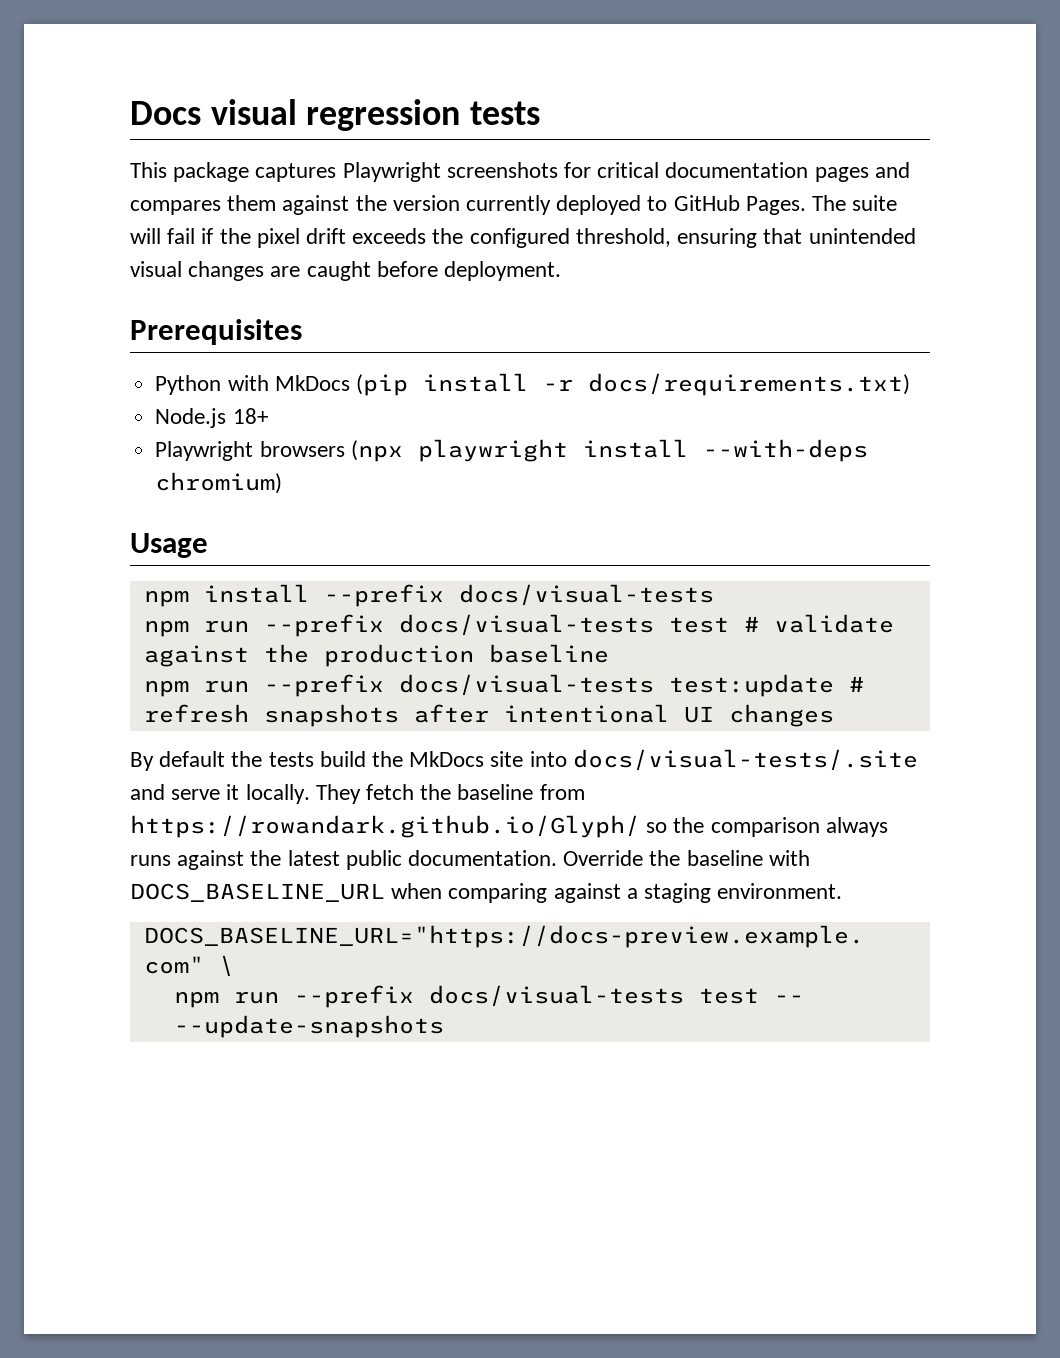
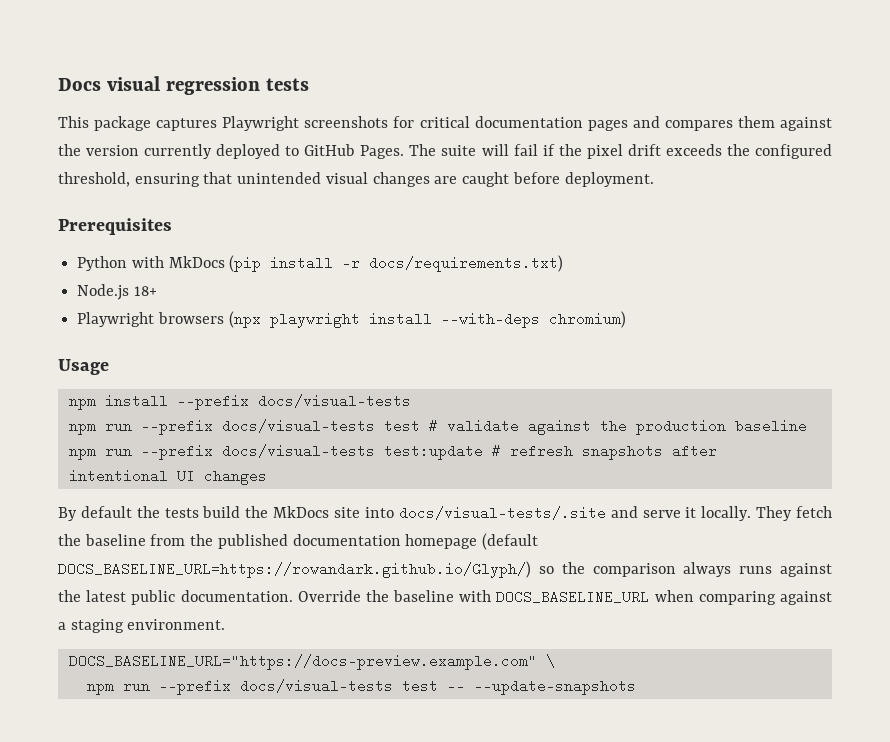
[130,815,640,838] https://rowandark.github.io/Glyph/ -> [190,533,539,550] [58,561,531,578] the published documentation homepage (default DOCS_BASELINE_URL=https://rowandark.github.io/Glyph/)

